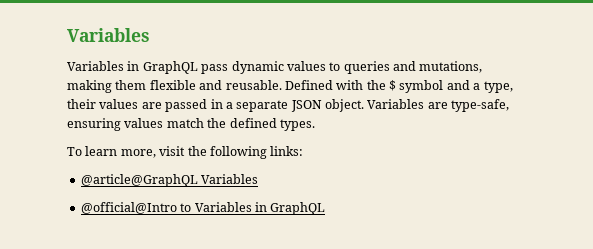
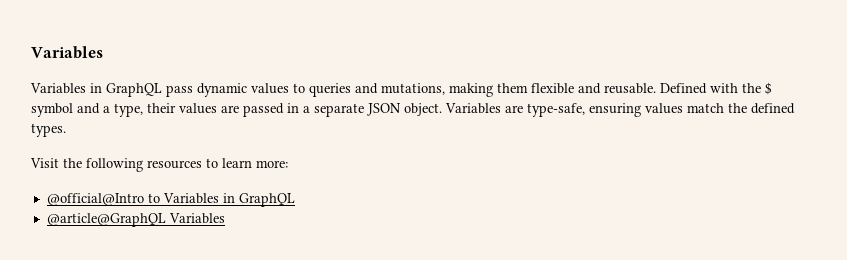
[67,146,304,159] [80,174,259,187] To learn more, visit the following links: // @article@GraphQL Variables -> [30,158,288,172] Visit the following resources to learn more:
(326, 208) none -> [46,213,225,227] // @article@GraphQL Variables

